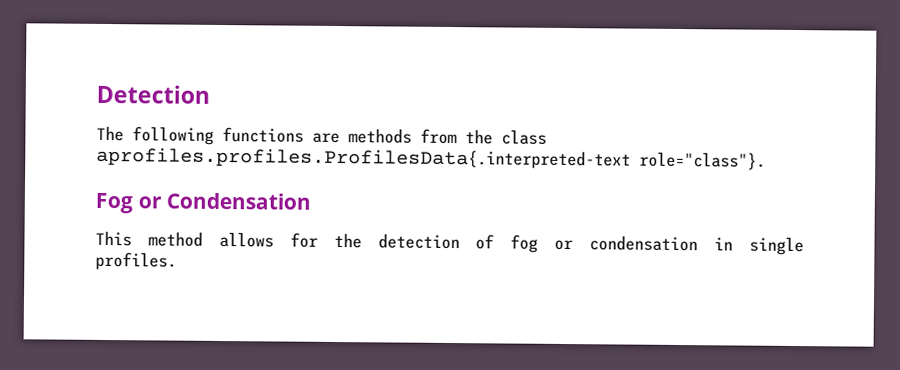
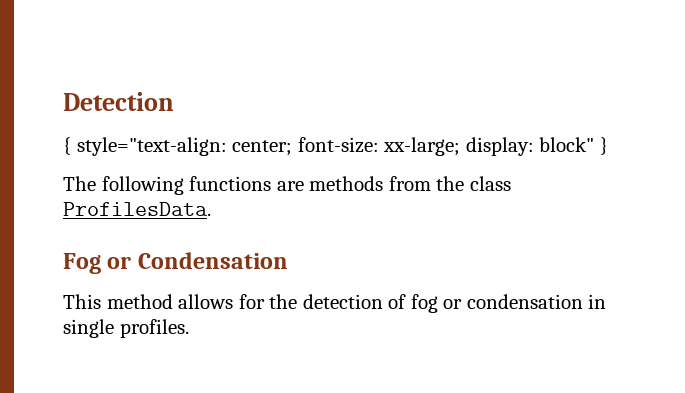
(210, 94) none -> [63,137,608,156] // { style="text-align: center; font-size: xx-large; display: block" }
[96,146,766,170] aprofiles.profiles.ProfilesData{.interpreted-text role="class"}. -> [63,202,211,216] ProfilesData.

